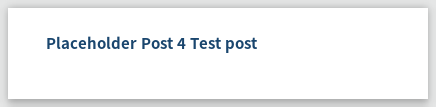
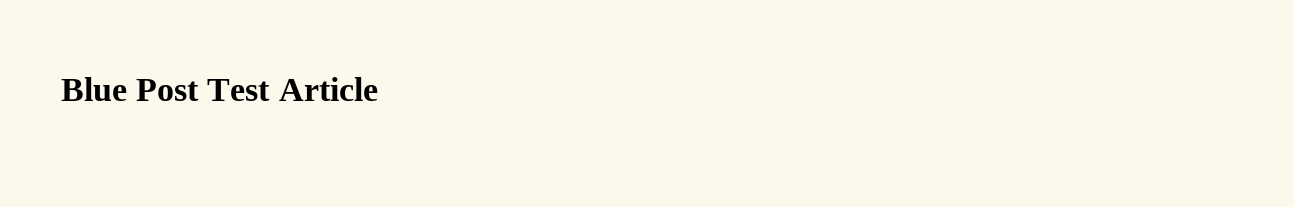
[46,36,259,53] Placeholder Post 4 Test post -> [61,77,378,101] Blue Post Test Article

